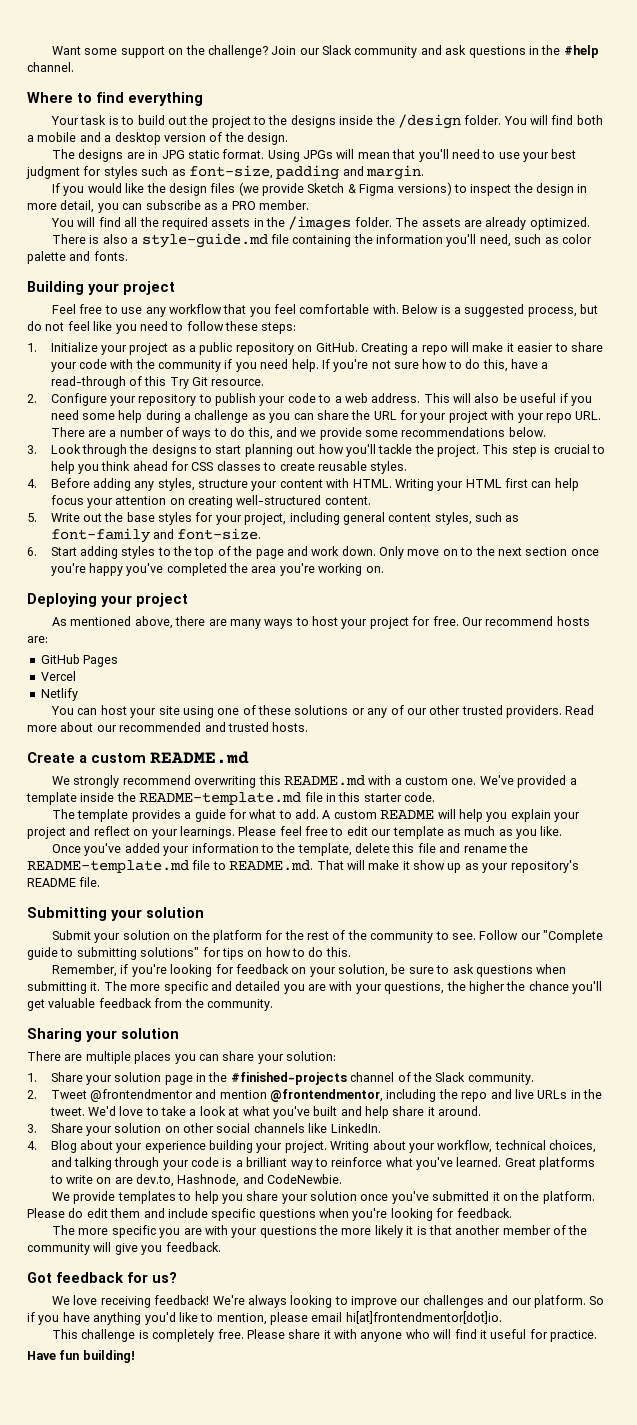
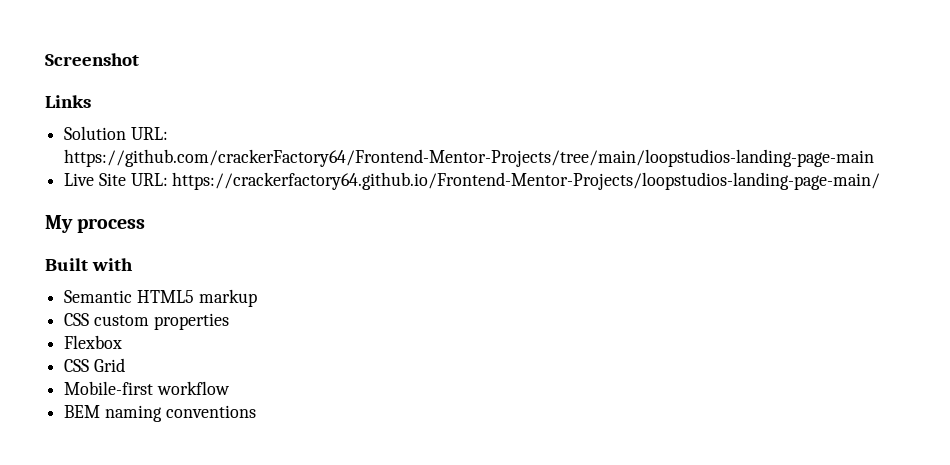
[52,45,599,58] [27,62,74,72] [27,92,203,106] [51,114,603,129] [27,132,288,145] [52,149,577,162] [26,165,424,180] [52,182,588,196] [27,200,309,213] [51,216,590,231] [52,233,592,248] [27,251,128,264] [27,281,175,295] [52,304,599,317] [27,321,297,334] [27,342,603,355] [50,359,549,372] [50,376,265,389] [27,393,592,406] [50,410,602,423] [50,427,546,440] [27,444,605,457] [50,461,408,474] [27,478,579,491] [50,495,371,508] [27,512,520,525] [50,528,262,543] [27,546,599,559] [50,563,384,576] [27,593,188,607] [52,616,590,629] [27,636,48,643] [40,654,119,667] [40,671,76,681] [40,688,78,701] [51,705,595,718] [27,722,309,732] [27,751,249,764] [52,775,577,788] [26,792,435,805] [52,809,581,822] [27,826,563,839] [52,843,528,856] [27,860,579,873] [27,877,101,887] [27,907,204,921] [52,930,604,943] [27,947,351,960] [52,964,567,977] [27,981,602,994] [27,998,273,1011] [27,1028,179,1042] [27,1051,336,1064] [27,1072,534,1085] [27,1089,603,1102] [49,1106,482,1119] [27,1123,381,1136] [27,1140,597,1153] [50,1157,596,1170] [49,1174,343,1187] [52,1191,595,1204] [27,1208,512,1221] [52,1225,588,1238] [27,1242,221,1255] [27,1272,177,1283] [52,1295,605,1308] [27,1311,502,1325] [52,1329,598,1342] [27,1350,135,1363] Want some support on the challenge? Join our Slack community and ask questions in the #help channel. // Where to find everything // Your task is to build out the project to the designs inside the /design folder. You will find both a mobile and a desktop version of the design. // The designs are in JPG static format. Using JPGs will mean that you'll need to use your best judgment for styles such as font-size, padding and margin. // If you would like the design files (we provide Sketch & Figma versions) to inspect the design in more detail, you can subscribe as a PRO member. // You will find all the required assets in the /images folder. The assets are already optimized. // There is also a style-guide.md file containing the information you'll need, such as color palette and fonts. // Building your project // Feel free to use any workflow that you feel comfortable with. Below is a suggested process, but do not feel like you need to follow these steps: // 1. Initialize your project as a public repository on GitHub. Creating a repo will make it easier to share your code with the community if you need help. If you're not sure how to do this, have a read-through of this Try Git resource. // 2. Configure your repository to publish your code to a web address. This will also be useful if you need some help during a challenge as you can share the URL for your project with your repo URL. There are a number of ways to do this, and we provide some recommendations below. // 3. Look through the designs to start planning out how you'll tackle the project. This step is crucial to help you think ahead for CSS classes to create reusable styles. // 4. Before adding any styles, structure your content with HTML. Writing your HTML first can help focus your attention on creating well-structured content. // 5. Write out the base styles for your project, including general content styles, such as font-family and font-size. // 6. Start adding styles to the top of the page and work down. Only move on to the next section once you're happy you've completed the area you're working on. // Deploying your project // As mentioned above, there are many ways to host your project for free. Our recommend hosts are: // GitHub Pages // Vercel // Netlify // You can host your site using one of these solutions or any of our other trusted providers. Read more about our recommended and trusted hosts. // Create a custom README.md // We strongly recommend overwriting this README.md with a custom one. We've provided a template inside the README-template.md file in this starter code. // The template provides a guide for what to add. A custom README will help you explain your project and reflect on your learnings. Please feel free to edit our template as much as you like. // Once you've added your information to the template, delete this file and rename the README-template.md file to README.md. That will make it show up as your repository's README file. // Submitting your solution // Submit your solution on the platform for the rest of the community to see. Follow our "Complete guide to submitting solutions" for tips on how to do this. // Remember, if you're looking for feedback on your solution, be sure to ask questions when submitting it. The more specific and detailed you are with your questions, the higher the chance you'll get valuable feedback from the community. // Sharing your solution // There are multiple places you can share your solution: // 1. Share your solution page in the #finished-projects channel of the Slack community. // 2. Tweet @frontendmentor and mention @frontendmentor, including the repo and live URLs in the tweet. We'd love to take a look at what you've built and help share it around. // 3. Share your solution on other social channels like LinkedIn. // 4. Blog about your experience building your project. Writing about your workflow, technical choices, and talking through your code is a brilliant way to reinforce what you've learned. Great platforms to write on are dev.to, Hashnode, and CodeNewbie. // We provide templates to help you share your solution once you've submitted it on the platform. Please do edit them and include specific questions when you're looking for feedback. // The more specific you are with your questions the more likely it is that another member of the community will give you feedback. // Got feedback for us? // We love receiving feedback! We're always looking to improve our challenges and our platform. So if you have anything you'd like to mention, please email hi[at]frontendmentor[dot]io. // This challenge is completely free. Please share it with anyone who will find it useful for practice. // Have fun building! -> [45,53,139,66] [45,95,91,108] [64,126,168,140] [64,149,875,167] [64,172,881,190] [45,215,146,233] [45,258,133,271] [64,289,257,307] [64,313,229,330] [64,335,123,349] [64,358,125,372] [64,381,230,395] [64,405,256,422] Screenshot // Links // Solution URL: https://github.com/crackerFactory64/Frontend-Mentor-Projects/tree/main/loopstudios-landing-page-main // Live Site URL: https://crackerfactory64.github.io/Frontend-Mentor-Projects/loopstudios-landing-page-main/ // My process // Built with // Semantic HTML5 markup // CSS custom properties // Flexbox // CSS Grid // Mobile-first workflow // BEM naming conventions

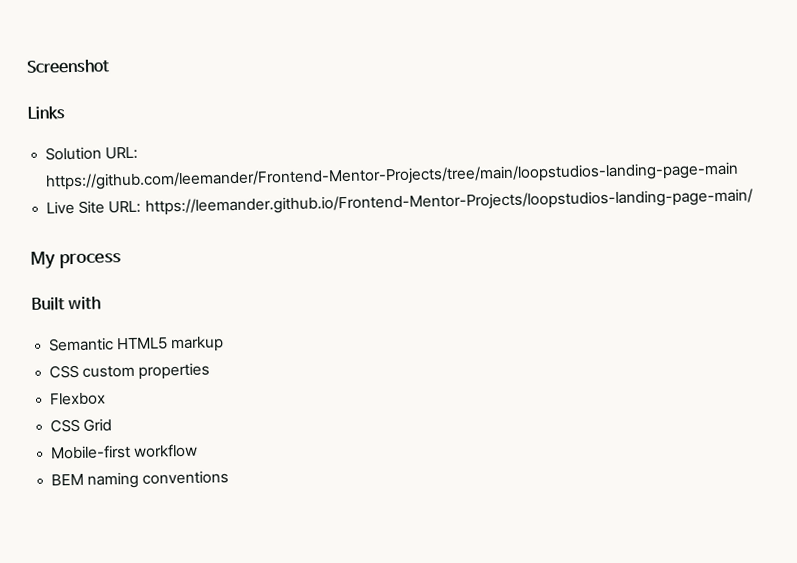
[64,149,875,167] https://github.com/crackerFactory64/Frontend-Mentor-Projects/tree/main/loopstudios-landing-page-main -> [45,161,740,191] https://github.com/leemander/Frontend-Mentor-Projects/tree/main/loopstudios-landing-page-main
[172,172,881,190] https://crackerfactory64.github.io/Frontend-Mentor-Projects/loopstudios-landing-page-main/ -> [144,188,753,216] https://leemander.github.io/Frontend-Mentor-Projects/loopstudios-landing-page-main/

